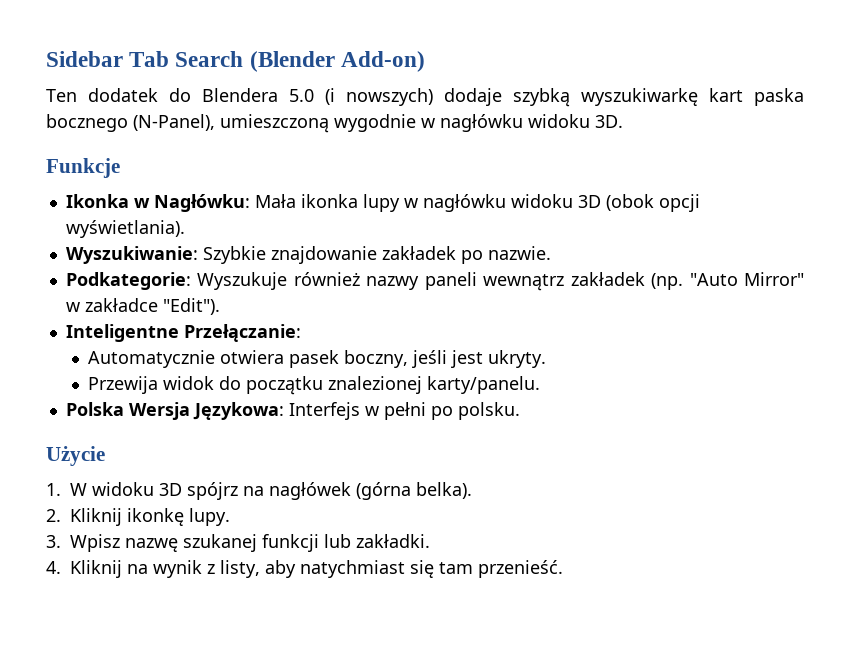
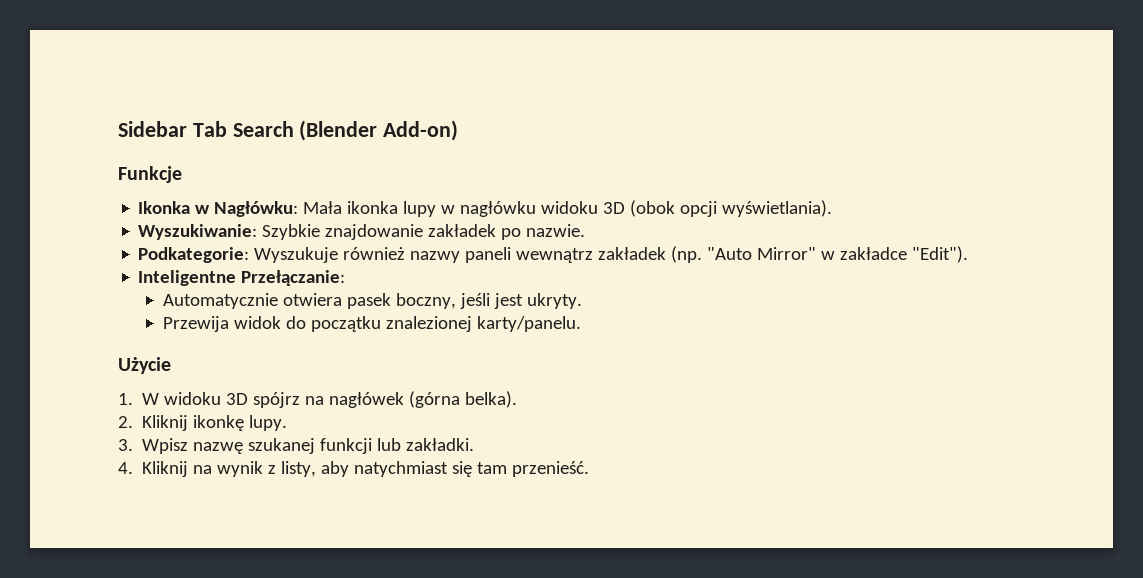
[46,88,804,107] [46,114,623,133] // Ten dodatek do Blendera 5.0 (i nowszych) dodaje szybką wyszukiwarkę kart paska bocznego (N-Panel), umieszczoną wygodnie w nagłówku widoku 3D. -> (459, 130) none
[65,402,520,420] // Polska Wersja Językowa: Interfejs w pełni po polsku. -> (581, 324) none

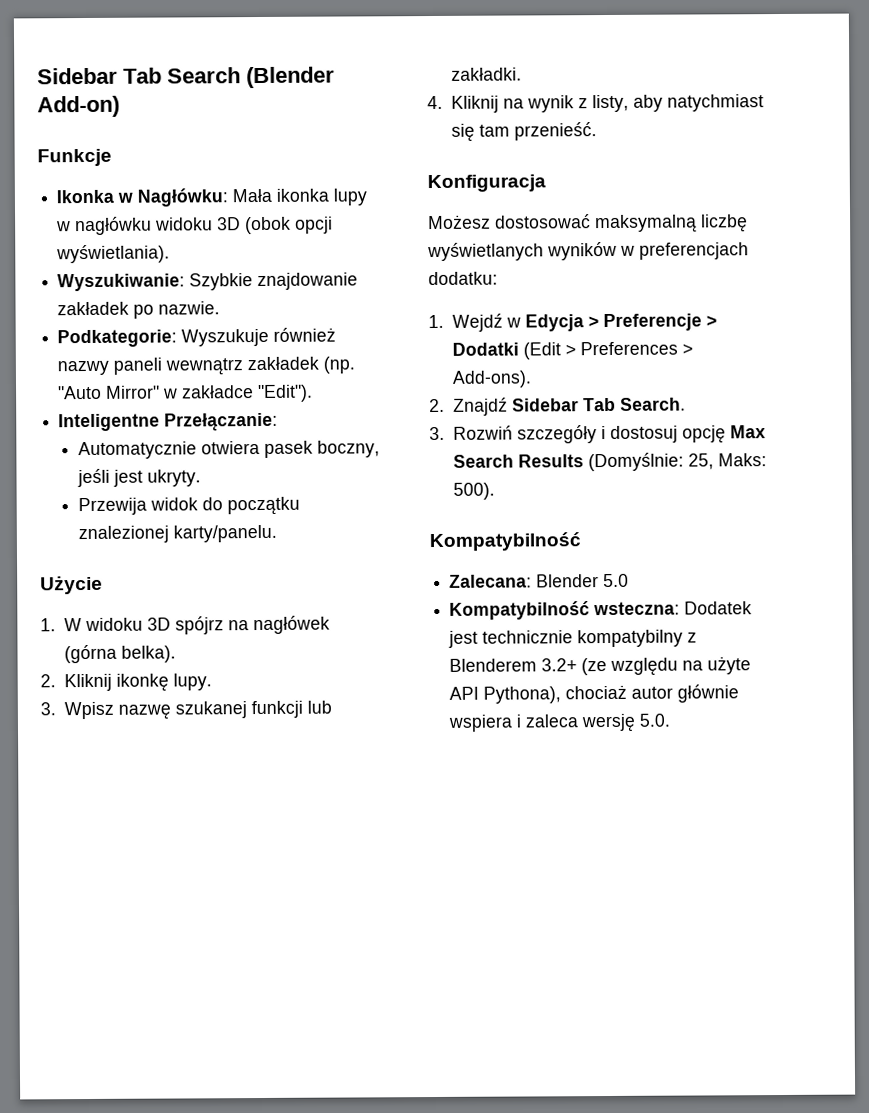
(590, 469) none -> [427,174,546,193] [428,214,748,234] [427,241,749,262] [428,271,498,286] [428,313,717,332] [451,341,693,360] [451,370,532,388] [429,397,686,416] [429,425,766,444] [452,452,767,472] [452,482,495,500] [429,532,581,552] [449,573,630,588] [449,601,753,620] [448,629,698,648] [449,656,752,676] [449,684,740,704] [448,713,671,733] // Konfiguracja // Możesz dostosować maksymalną liczbę wyświetlanych wyników w preferencjach dodatku: // 1. Wejdź w Edycja > Preferencje > Dodatki (Edit > Preferences > Add-ons). // 2. Znajdź Sidebar Tab Search. // 3. Rozwiń szczegóły i dostosuj opcję Max Search Results (Domyślnie: 25, Maks: 500). // Kompatybilność // Zalecana: Blender 5.0 // Kompatybilność wsteczna: Dodatek jest technicznie kompatybilny z Blenderem 3.2+ (ze względu na użyte API Pythona), chociaż autor głównie wspiera i zaleca wersję 5.0.

